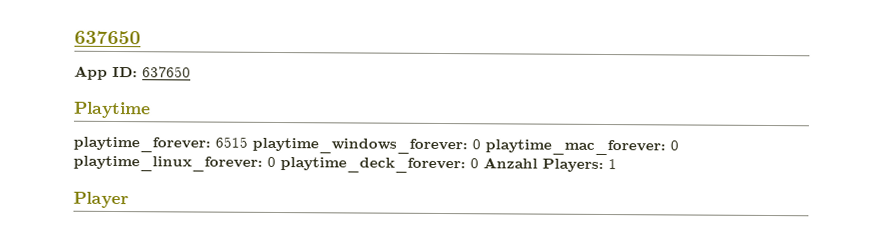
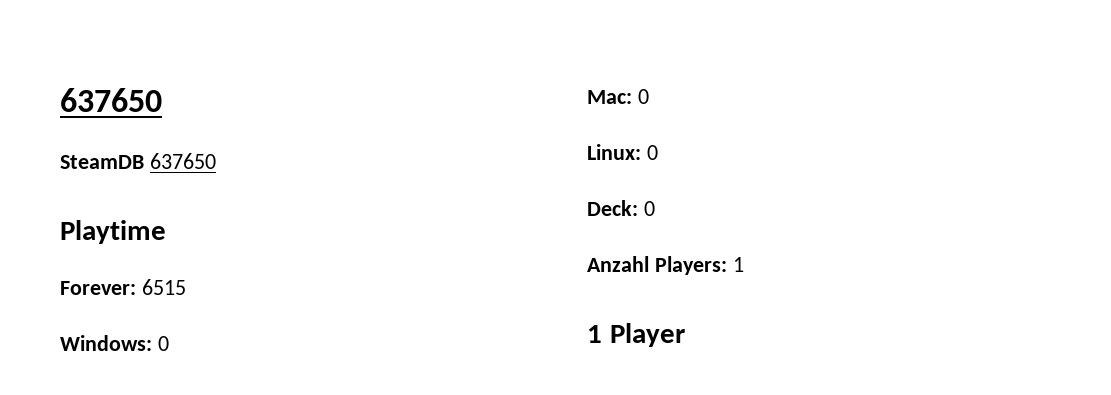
[74,30,141,45] [74,65,138,80] 637650 // App ID: -> [60,88,162,112] [60,155,144,169] 637650 // SteamDB
[73,136,211,153] playtime_forever: -> [60,281,136,295] Forever:
[252,137,679,156] [73,155,479,174] playtime_windows_forever: 0 playtime_mac_forever: 0 playtime_linux_forever: 0 playtime_deck_forever: 0 -> [60,335,169,351] [587,89,649,104] [587,144,658,160] [587,200,655,216] // Windows: 0 // Mac: 0 // Linux: 0 // Deck: 0 //
(617, 164) none -> [587,325,602,343] 1

